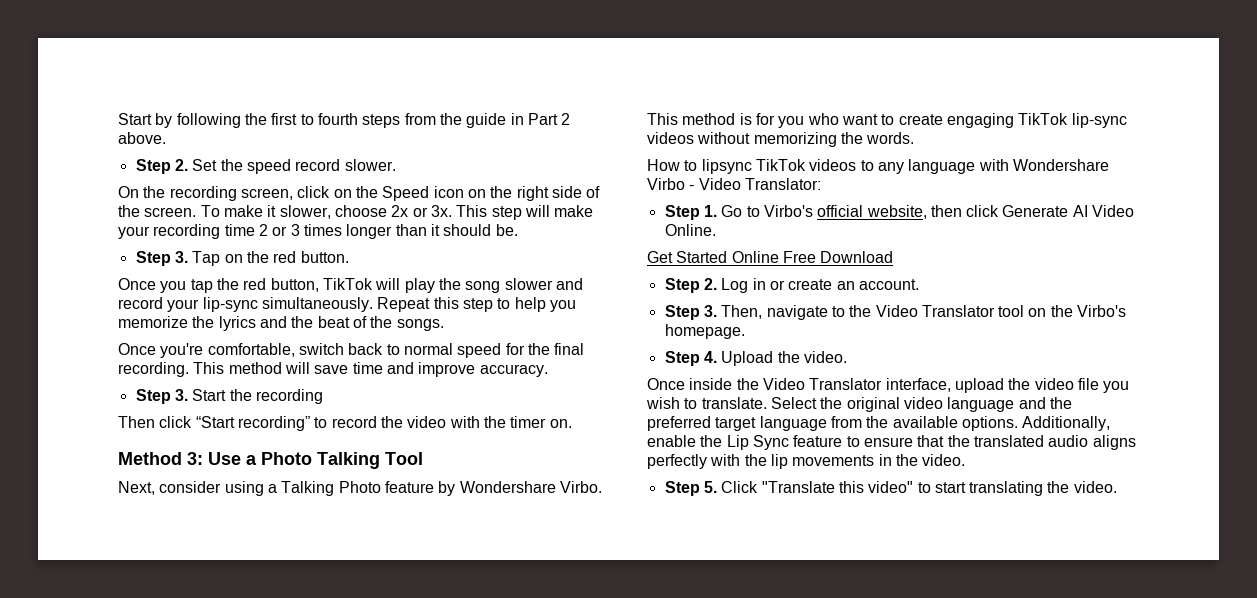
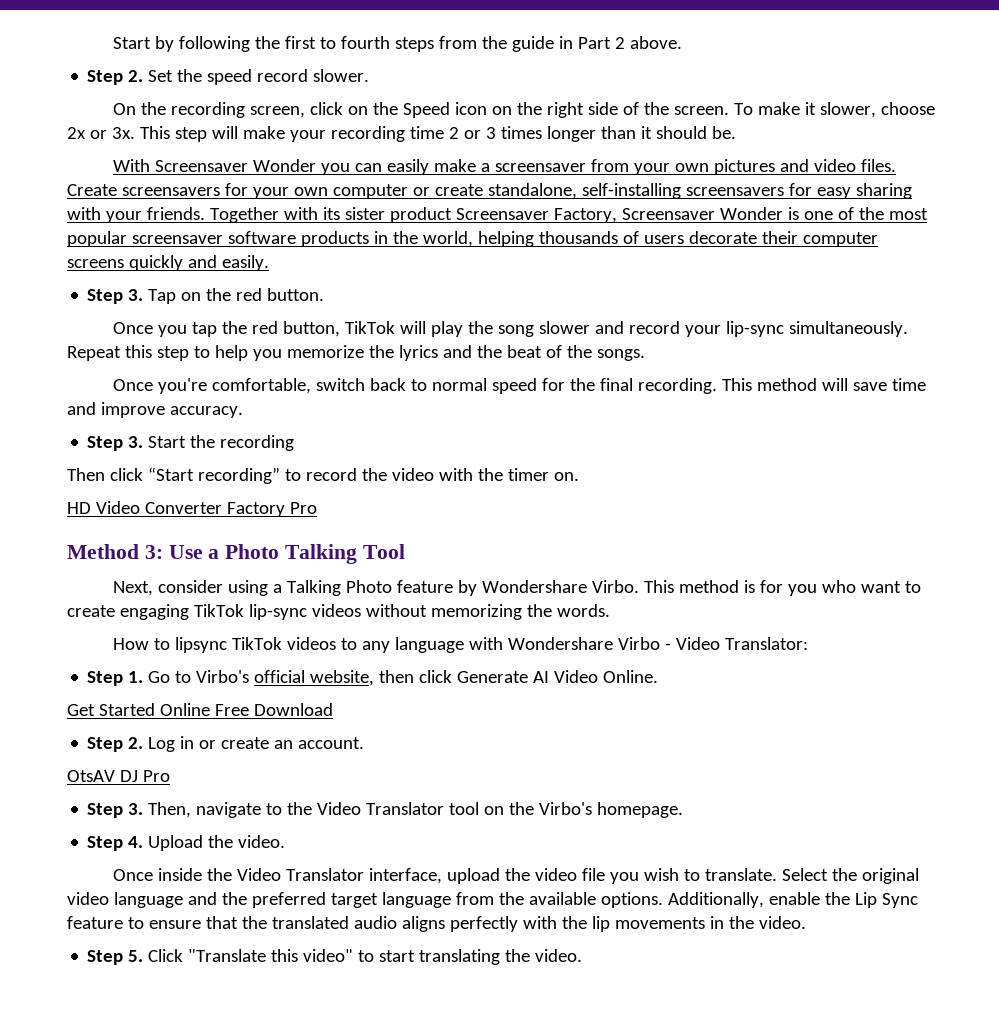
(518, 230) none -> [112,159,896,175] [67,183,912,199] [67,207,928,223] [67,231,878,247] [67,255,269,271] // With Screensaver Wonder you can easily make a screensaver from your own pictures and video files. Create screensavers for your own computer or create standalone, self-installing screensavers for easy sharing with your friends. Together with its sister product Screensaver Factory, Screensaver Wonder is one of the most popular screensaver software products in the world, helping thousands of users decorate their computer screens quickly and easily.
(572, 423) none -> [67,501,317,517] // HD Video Converter Factory Pro
(919, 284) none -> [67,770,170,782] // OtsAV DJ Pro

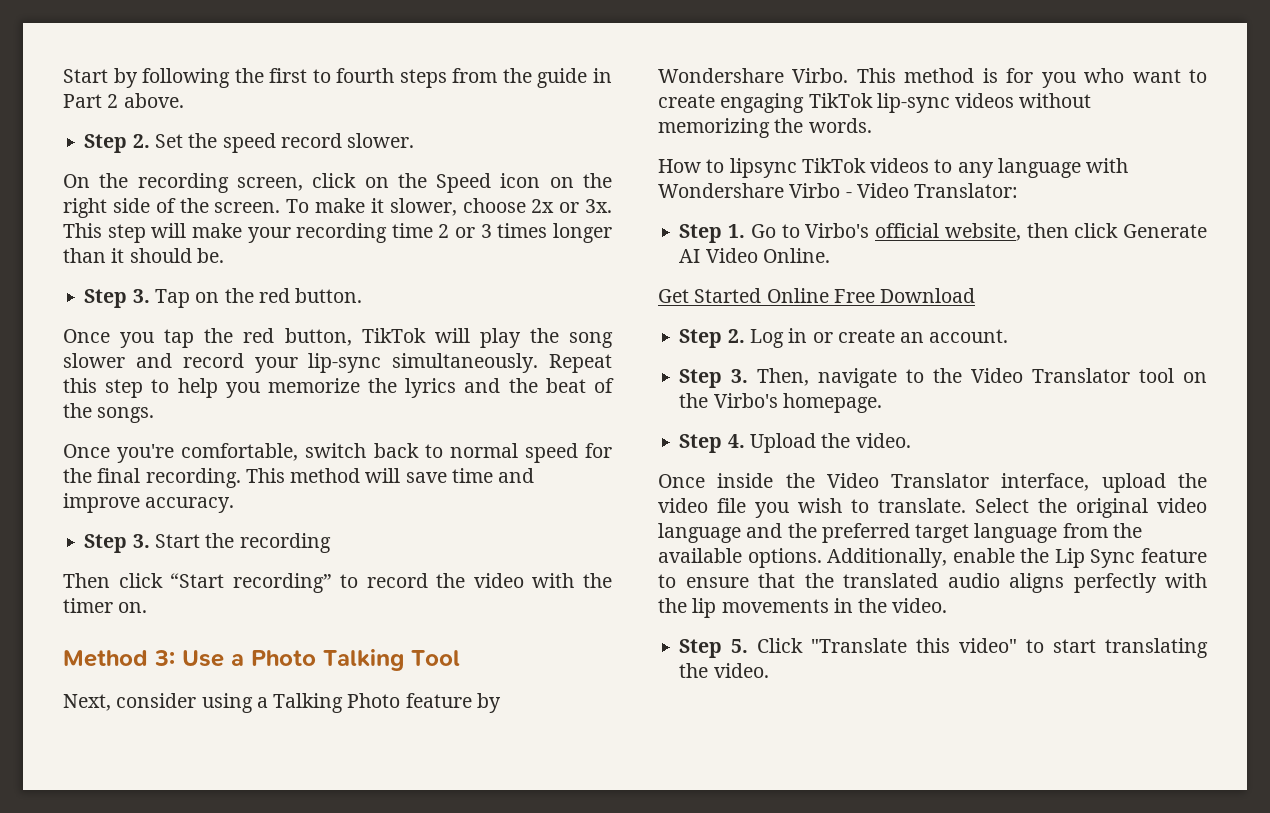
[112,159,896,175] [67,183,912,199] [67,207,928,223] [67,231,878,247] [67,255,269,271] // With Screensaver Wonder you can easily make a screensaver from your own pictures and video files. Create screensavers for your own computer or create standalone, self-installing screensavers for easy sharing with your friends. Together with its sister product Screensaver Factory, Screensaver Wonder is one of the most popular screensaver software products in the world, helping thousands of users decorate their computer screens quickly and easily. -> (224, 255) none
[67,501,317,517] // HD Video Converter Factory Pro -> (148, 607) none
[67,770,170,782] // OtsAV DJ Pro -> (1009, 336) none

